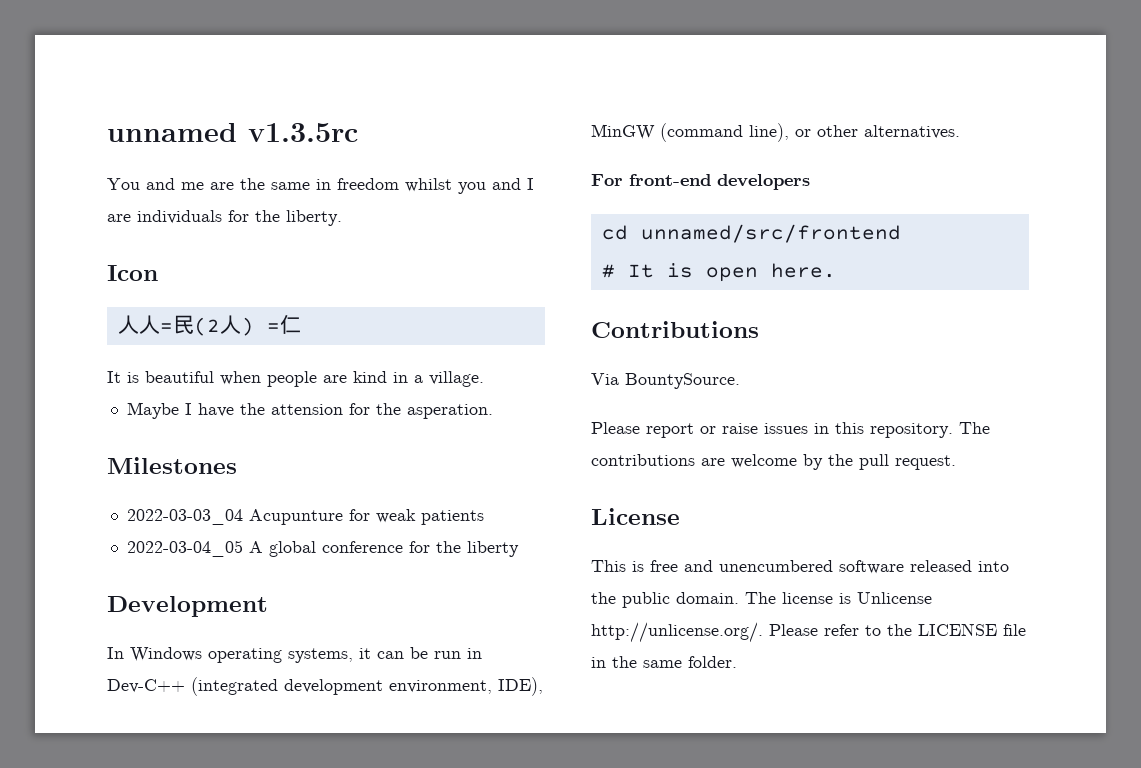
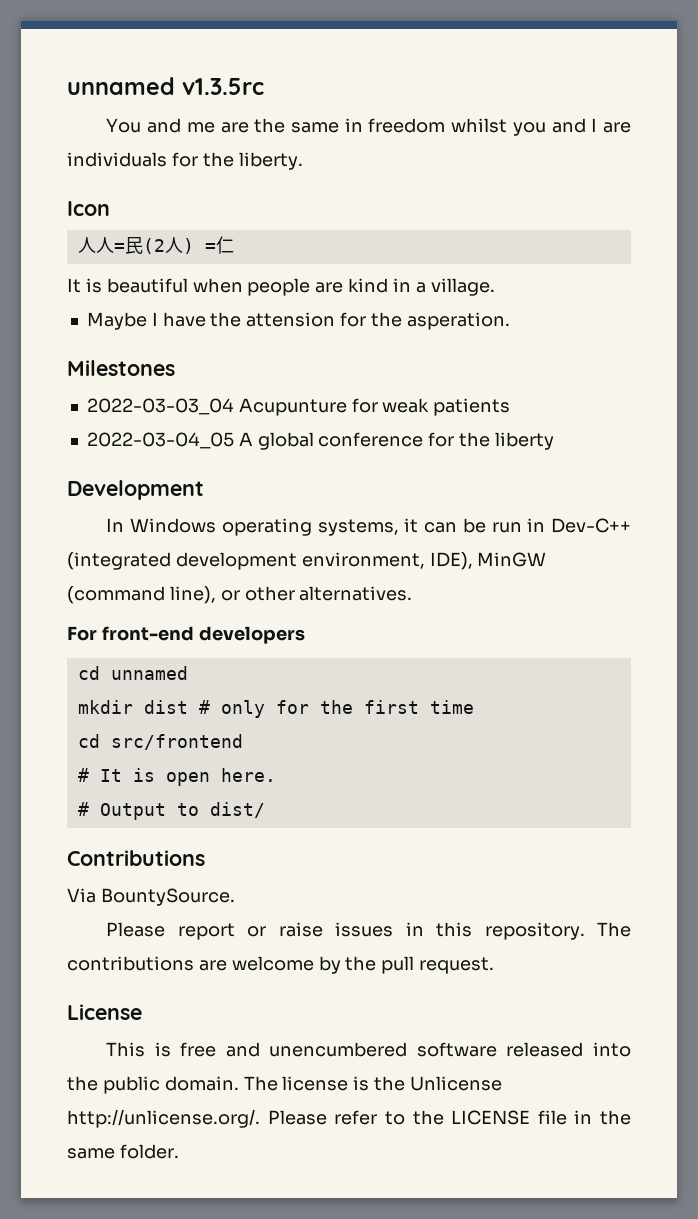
[640,224,901,243] unnamed/src/frontend -> [110,666,188,680] [77,700,474,718] [77,734,243,750] unnamed // mkdir dist # only for the first time // cd src/frontend
(836, 270) none -> [77,802,265,820] // # Output to dist/
(851, 598) none -> [374,1076,406,1091] the

